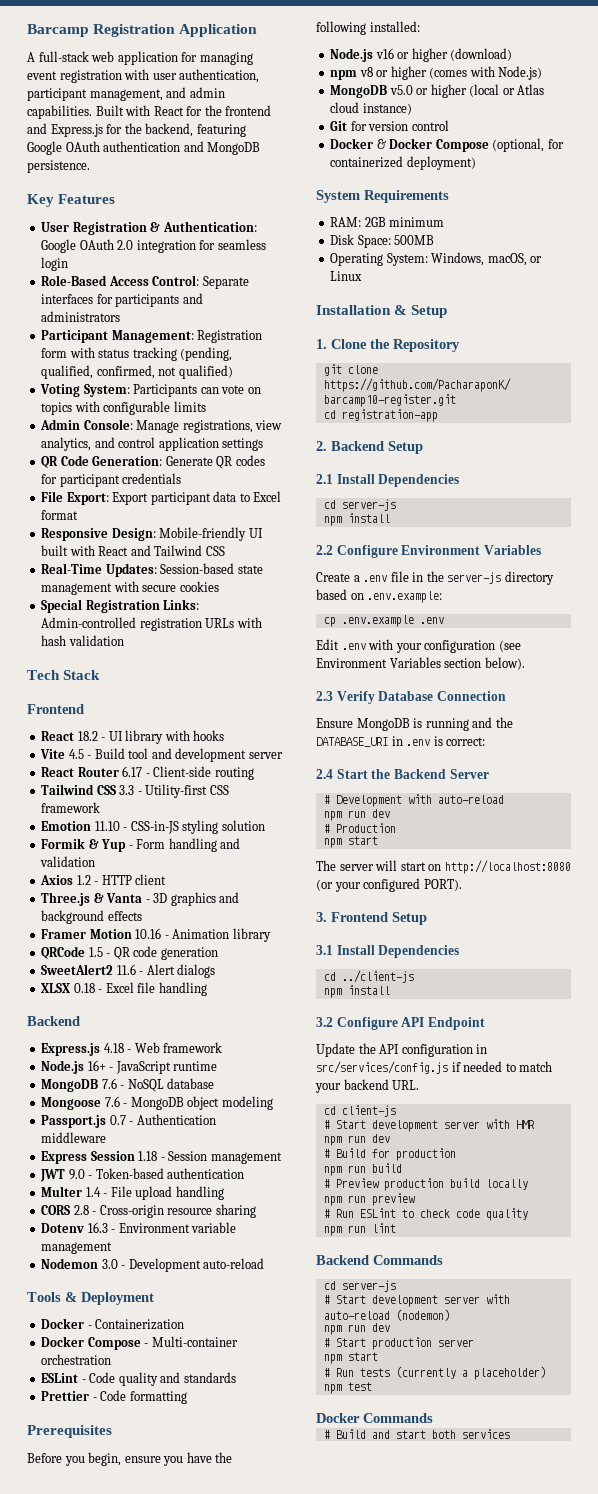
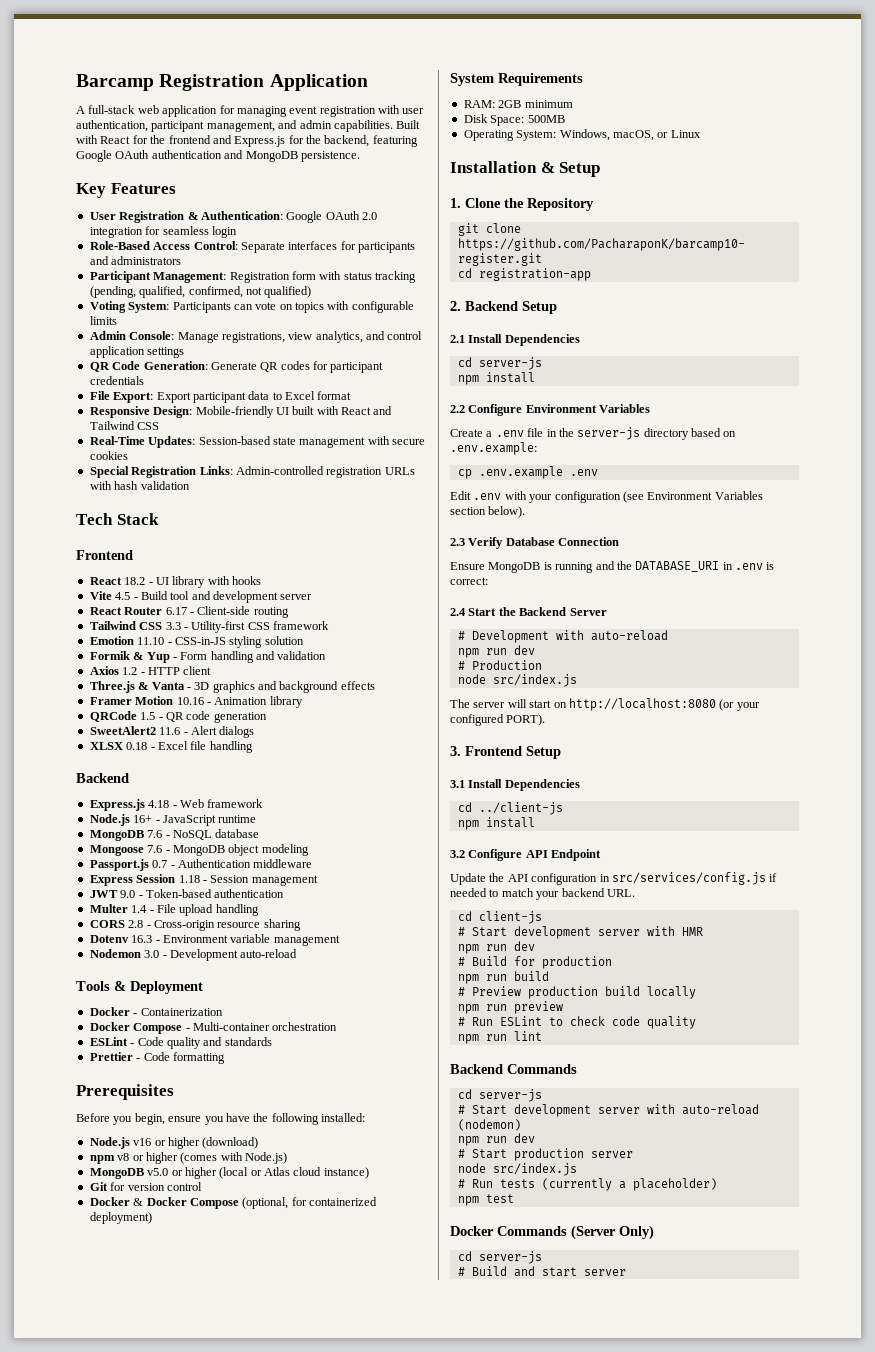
[323,836,378,848] npm start -> [457,674,577,687] node src/index.js
[323,1352,378,1364] npm start -> [457,1163,577,1176] node src/index.js
(433, 1418) none -> [571,1225,654,1240] [457,1251,542,1264] (Server Only) // cd server-js
[431,1429,510,1439] both services -> [583,1269,626,1276] server

